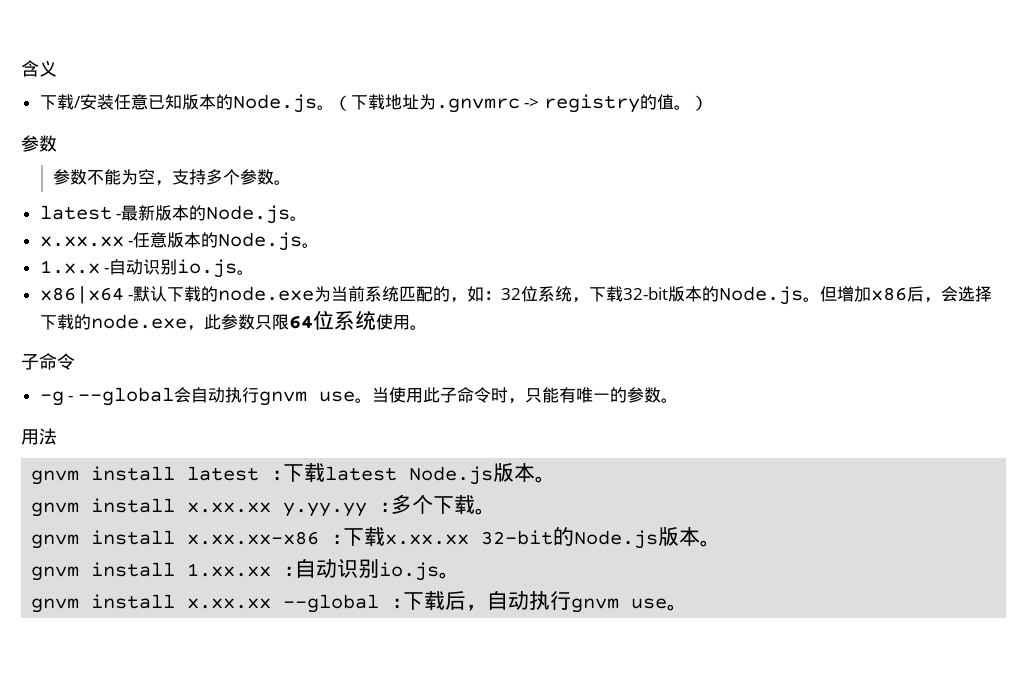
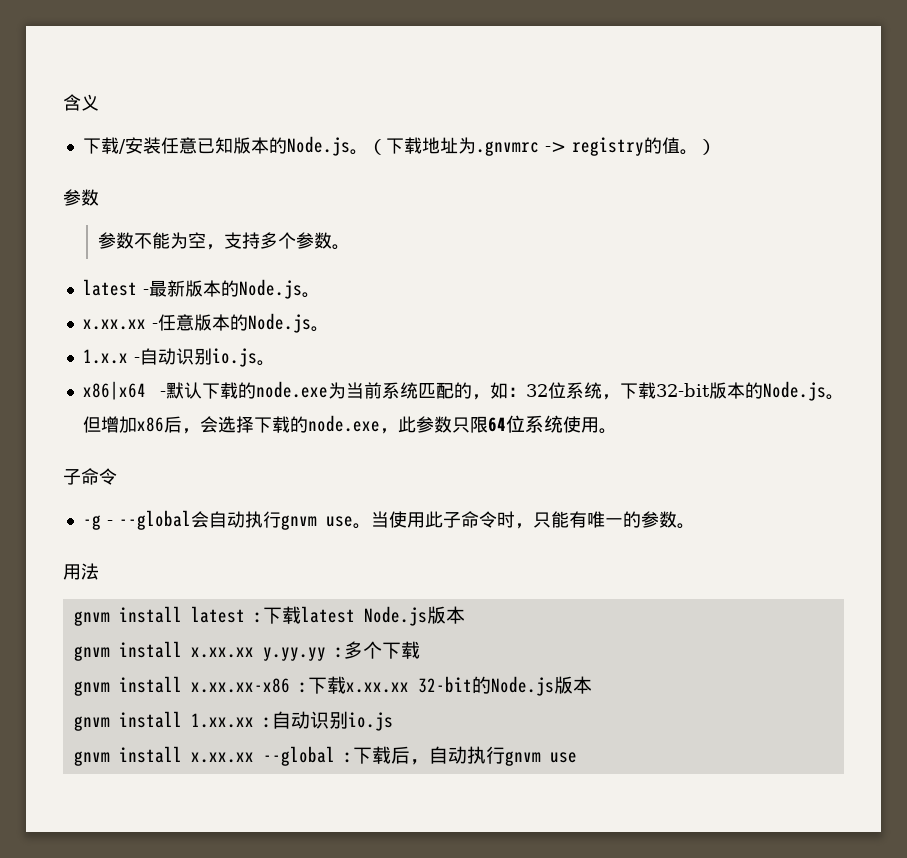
[535,476,557,483] 。 -> (465, 615) none
[475,508,497,515] 。 -> (420, 650) none
[700,540,722,547] 。 -> (592, 685) none
[439,572,461,579] 。 -> (393, 721) none
[667,604,689,611] 。 -> (577, 757) none

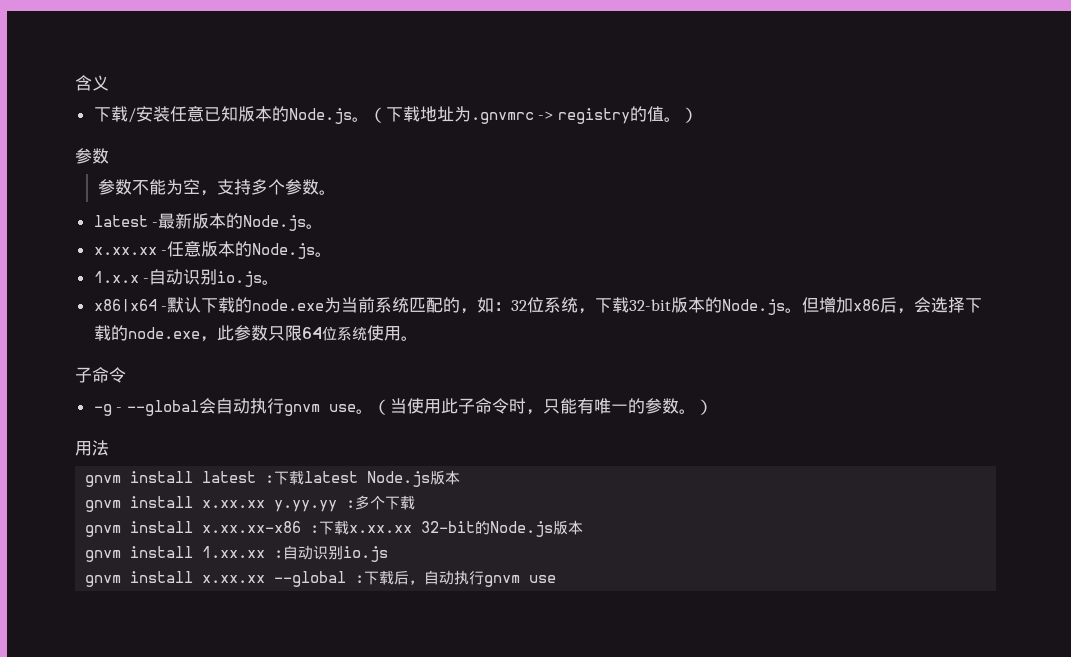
(371, 526) none -> [372,399,390,415] （
(695, 526) none -> [695,399,713,415] ）

